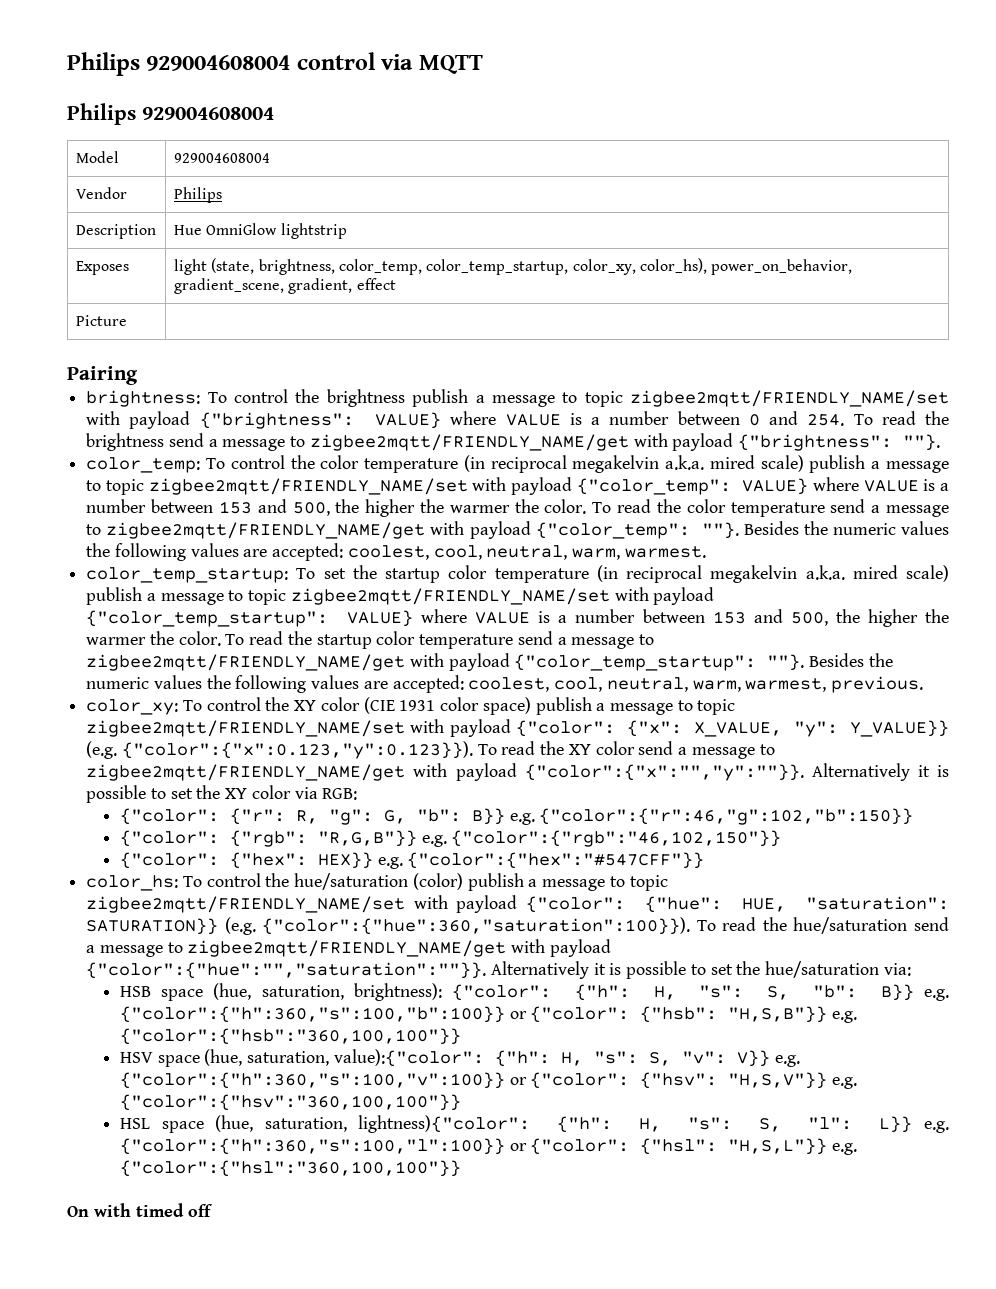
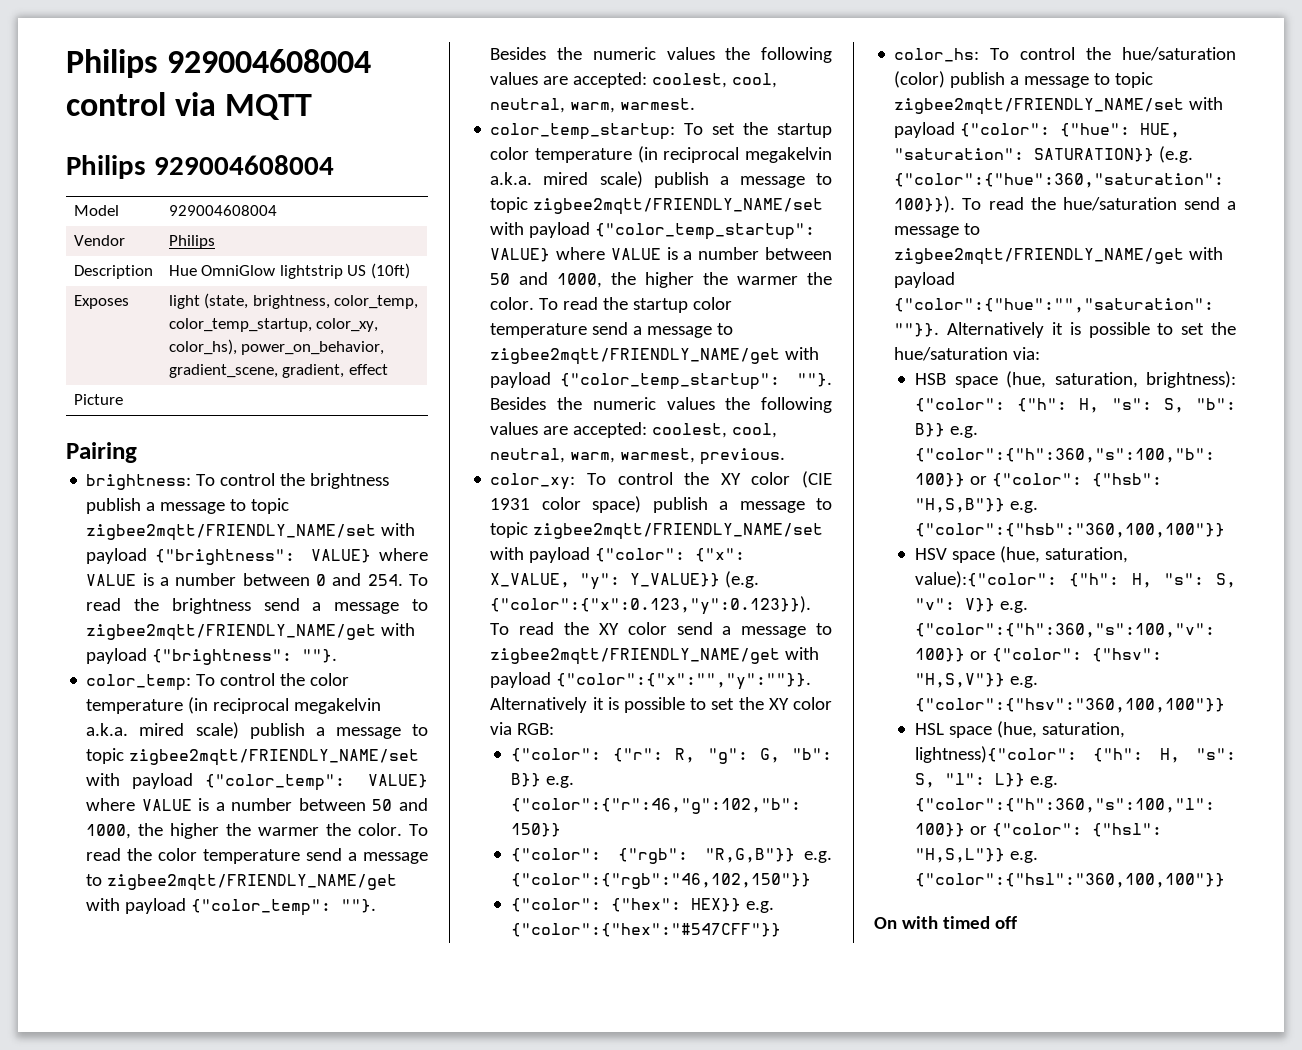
(347, 231) none -> [347,263,410,279] US (10ft)
[218,499,330,516] 153 and 500, -> [372,798,428,811] [86,824,132,839] 50 and 1000,
[712,609,828,626] 153 and 500, -> [490,272,603,288] 50 and 1000,

